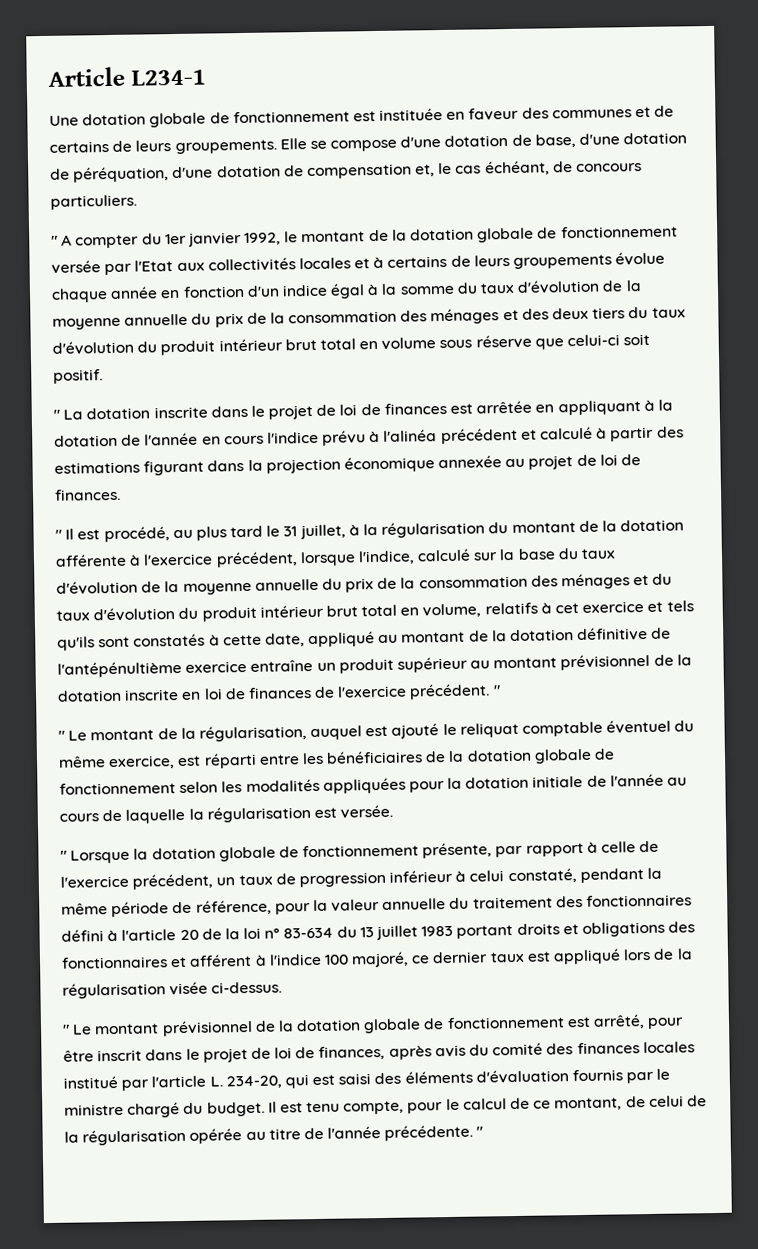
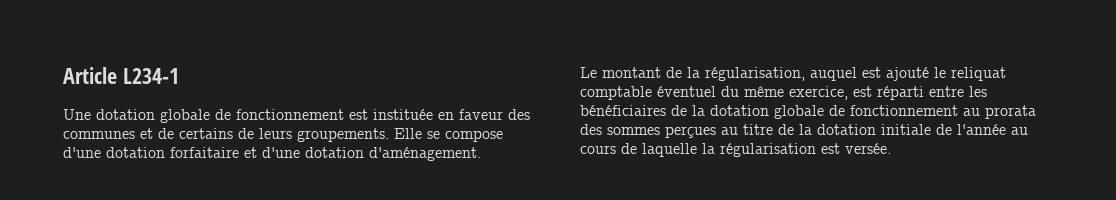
[511,132,688,148] [50,160,643,183] [50,194,137,210] [51,225,678,249] [51,251,666,276] [51,279,642,303] [52,306,686,330] [52,333,651,356] [53,369,103,384] [53,399,673,420] [54,426,684,447] [54,454,642,476] [54,488,121,501] [55,519,685,543] [55,548,617,568] [56,573,673,595] [56,600,694,622] [57,626,672,651] [57,653,692,678] [57,683,501,702] [58,730,65,741] de base, d'une dotation de péréquation, d'une dotation de compensation et, le cas échéant, de concours particuliers. // " A compter du 1er janvier 1992, le montant de la dotation globale de fonctionnement versée par l'Etat aux collectivités locales et à certains de leurs groupements évolue chaque année en fonction d'un indice égal à la somme du taux d'évolution de la moyenne annuelle du prix de la consommation des ménages et des deux tiers du taux d'évolution du produit intérieur brut total en volume sous réserve que celui-ci soit positif. // " La dotation inscrite dans le projet de loi de finances est arrêtée en appliquant à la dotation de l'année en cours l'indice prévu à l'alinéa précédent et calculé à partir des estimations figurant dans la projection économique annexée au projet de loi de finances. // " Il est procédé, au plus tard le 31 juillet, à la régularisation du montant de la dotation afférente à l'exercice précédent, lorsque l'indice, calculé sur la base du taux d'évolution de la moyenne annuelle du prix de la consommation des ménages et du taux d'évolution du produit intérieur brut total en volume, relatifs à cet exercice et tels qu'ils sont constatés à cette date, appliqué au montant de la dotation définitive de l'antépénultième exercice entraîne un produit supérieur au montant prévisionnel de la dotation inscrite en loi de finances de l'exercice précédent. " // " -> [170,147,481,161] forfaitaire et d'une dotation d'aménagement. //
[179,777,445,794] selon les modalités appliquées pour -> [963,105,1036,119] [580,124,794,138] au prorata des sommes perçues au titre de
[60,840,660,864] [60,867,663,890] [61,894,693,918] [61,921,696,942] [61,948,693,969] [62,981,283,999] [62,1014,685,1037] [63,1041,695,1063] [63,1068,671,1091] [64,1095,707,1118] [64,1124,484,1146] // " Lorsque la dotation globale de fonctionnement présente, par rapport à celle de l'exercice précédent, un taux de progression inférieur à celui constaté, pendant la même période de référence, pour la valeur annuelle du traitement des fonctionnaires défini à l'article 20 de la loi n° 83-634 du 13 juillet 1983 portant droits et obligations des fonctionnaires et afférent à l'indice 100 majoré, ce dernier taux est appliqué lors de la régularisation visée ci-dessus. // " Le montant prévisionnel de la dotation globale de fonctionnement est arrêté, pour être inscrit dans le projet de loi de finances, après avis du comité des finances locales institué par l'article L. 234-20, qui est saisi des éléments d'évaluation fournis par le ministre chargé du budget. Il est tenu compte, pour le calcul de ce montant, de celui de la régularisation opérée au titre de l'année précédente. " -> (891, 148) none

